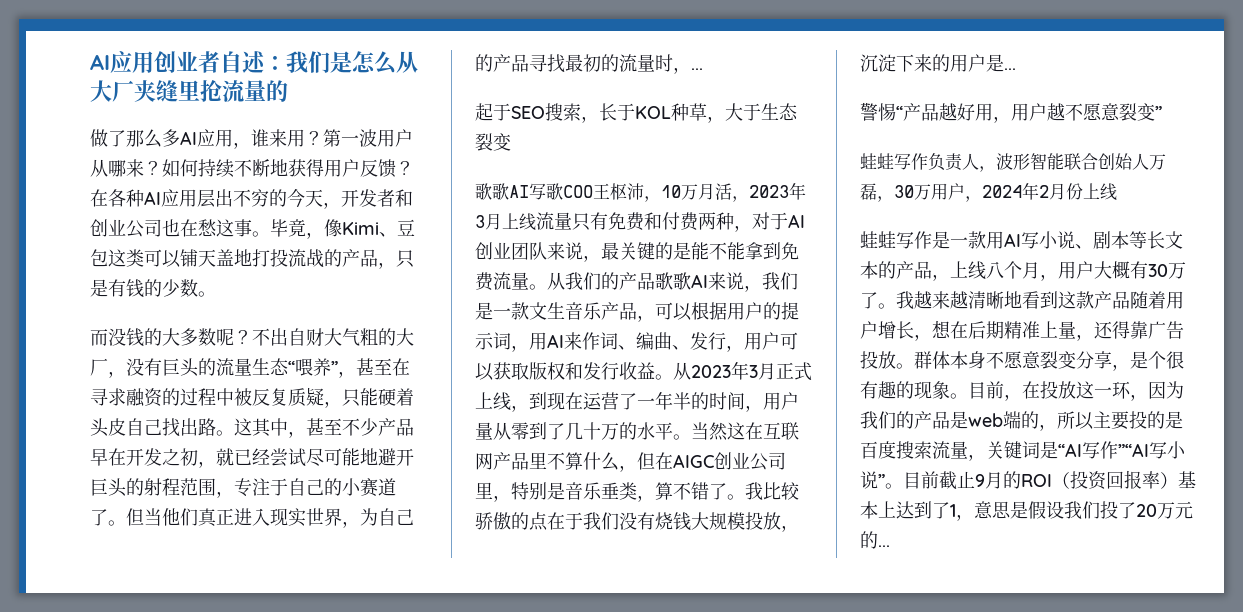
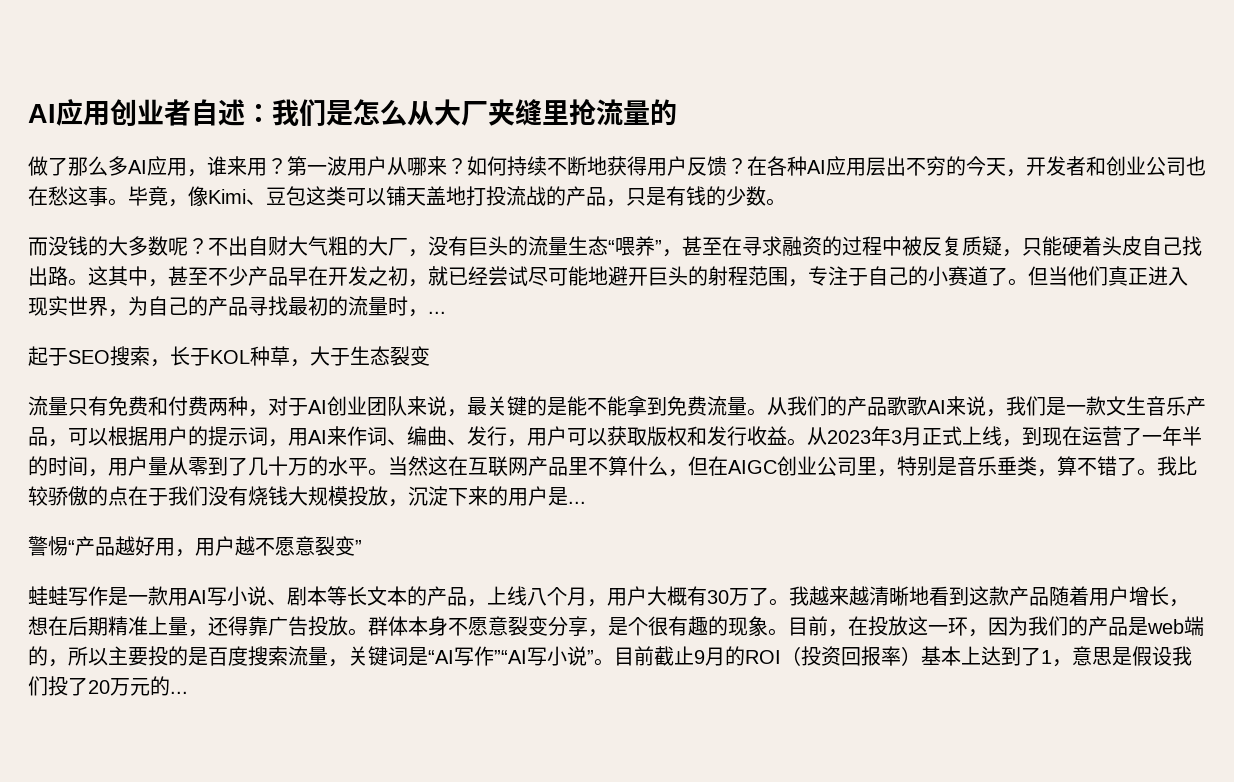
[475,182,806,202] [475,213,536,231] 歌歌AI写歌COO王枢沛，10万月活，2023年3月上线 -> (430, 356) none
[860,153,1166,172] [860,182,1117,202] // 蛙蛙写作负责人，波形智能联合创始人万磊，30万用户，2024年2月份上线 -> (362, 547) none

